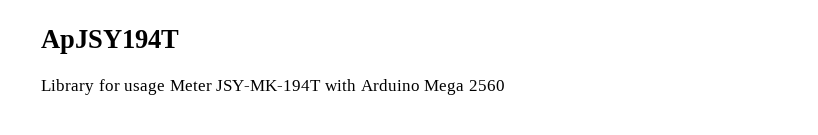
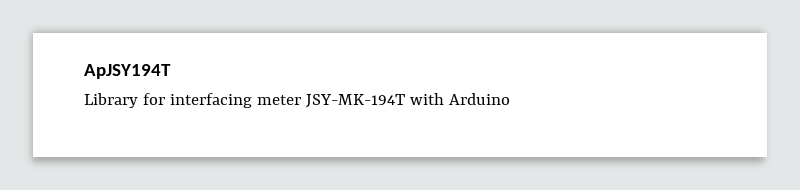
[124,80,212,95] usage Meter -> [169,93,301,108] interfacing meter
[424,80,505,95] Mega 2560 -> (510, 99) none

